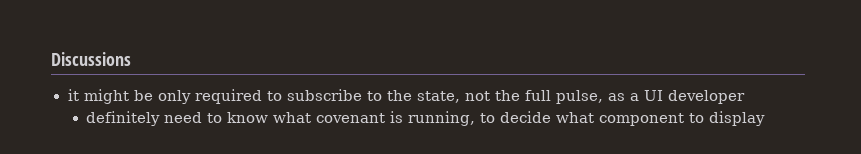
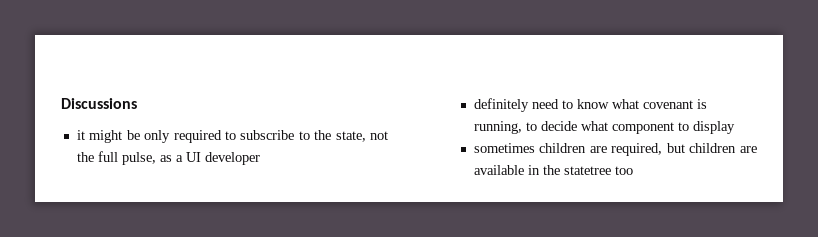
(766, 118) none -> [473,143,757,156] [473,165,633,175] // sometimes children are required, but children are available in the statetree too

